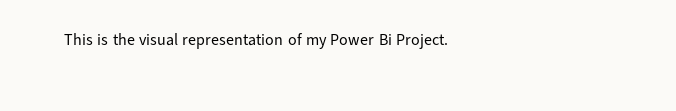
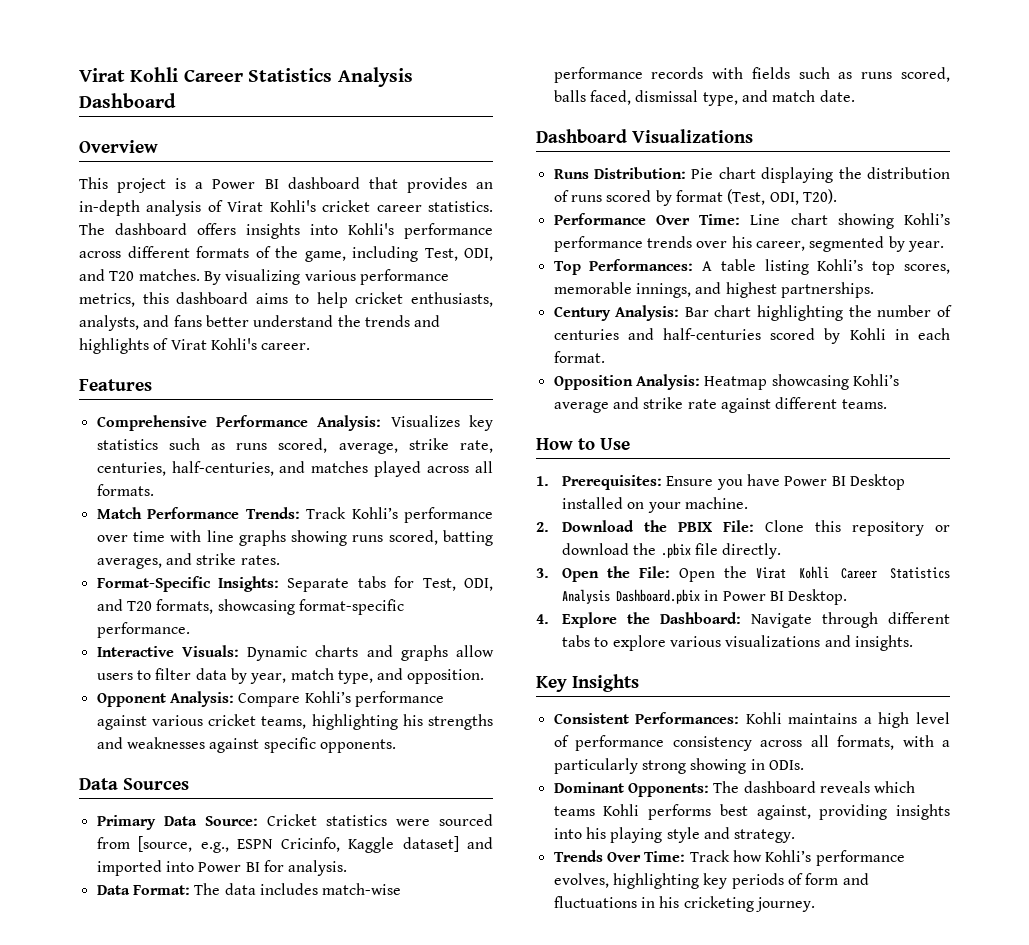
[64,33,448,49] This is the visual representation of my Power Bi Project. -> [79,67,413,87] [79,93,176,108] [79,140,158,153] [79,177,493,193] [79,200,493,216] [79,223,493,239] [79,246,493,262] [79,269,449,285] [79,292,493,308] [79,315,441,331] [79,338,311,354] [79,379,152,391] [96,415,493,431] [96,438,493,454] [96,461,493,477] [96,484,154,496] [96,507,493,523] [96,530,494,546] [96,553,280,569] [96,576,493,592] [96,599,404,615] [96,622,190,638] [96,645,494,661] [96,668,485,684] [96,691,444,707] [96,714,494,730] [96,737,396,753] [79,778,189,790] [96,814,493,830] [96,836,493,853] [96,860,348,876] [96,883,402,895] [553,67,950,83] [553,90,855,106] [536,129,753,143] [553,167,950,183] [553,189,837,206] [553,213,950,229] [553,236,944,252] [553,259,950,275] [553,282,874,298] [553,305,952,321] [553,328,950,344] [553,351,605,363] [553,374,899,390] [553,397,887,413] [536,438,630,450] [536,474,906,490] [562,497,749,513] [536,520,950,536] [562,543,782,559] [536,566,950,582] [562,589,848,605] [536,612,950,628] [562,635,914,651] [536,674,639,692] [553,712,950,728] [553,735,950,751] [553,758,804,774] [553,781,916,797] [553,804,950,820] [553,827,796,843] [553,850,905,866] [553,873,869,889] [553,896,815,912] Virat Kohli Career Statistics Analysis Dashboard // Overview // This project is a Power BI dashboard that provides an in-depth analysis of Virat Kohli's cricket career statistics. The dashboard offers insights into Kohli's performance across different formats of the game, including Test, ODI, and T20 matches. By visualizing various performance metrics, this dashboard aims to help cricket enthusiasts, analysts, and fans better understand the trends and highlights of Virat Kohli's career. // Features // Comprehensive Performance Analysis: Visualizes key statistics such as runs scored, average, strike rate, centuries, half-centuries, and matches played across all formats. // Match Performance Trends: Track Kohli’s performance over time with line graphs showing runs scored, batting averages, and strike rates. // Format-Specific Insights: Separate tabs for Test, ODI, and T20 formats, showcasing format-specific performance. // Interactive Visuals: Dynamic charts and graphs allow users to filter data by year, match type, and opposition. // Opponent Analysis: Compare Kohli’s performance against various cricket teams, highlighting his strengths and weaknesses against specific opponents. // Data Sources // Primary Data Source: Cricket statistics were sourced from [source, e.g., ESPN Cricinfo, Kaggle dataset] and imported into Power BI for analysis. // Data Format: The data includes match-wise performance records with fields such as runs scored, balls faced, dismissal type, and match date. // Dashboard Visualizations // Runs Distribution: Pie chart displaying the distribution of runs scored by format (Test, ODI, T20). // Performance Over Time: Line chart showing Kohli’s performance trends over his career, segmented by year. // Top Performances: A table listing Kohli’s top scores, memorable innings, and highest partnerships. // Century Analysis: Bar chart highlighting the number of centuries and half-centuries scored by Kohli in each format. // Opposition Analysis: Heatmap showcasing Kohli’s average and strike rate against different teams. // How to Use // 1. Prerequisites: Ensure you have Power BI Desktop installed on your machine. // 2. Download the PBIX File: Clone this repository or download the .pbix file directly. // 3. Open the File: Open the Virat Kohli Career Statistics Analysis Dashboard.pbix in Power BI Desktop. // 4. Explore the Dashboard: Navigate through different tabs to explore various visualizations and insights. // Key Insights // Consistent Performances: Kohli maintains a high level of performance consistency across all formats, with a particularly strong showing in ODIs. // Dominant Opponents: The dashboard reveals which teams Kohli performs best against, providing insights into his playing style and strategy. // Trends Over Time: Track how Kohli’s performance evolves, highlighting key periods of form and fluctuations in his cricketing journey.

